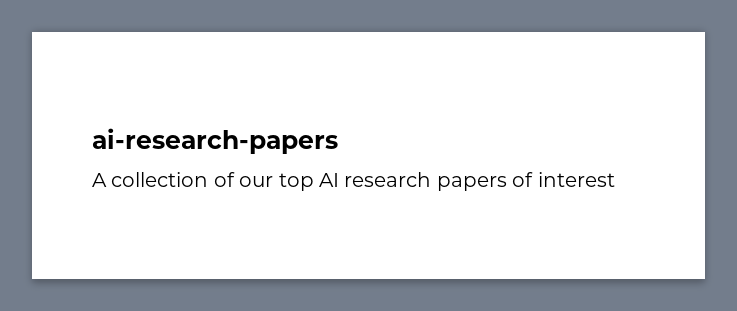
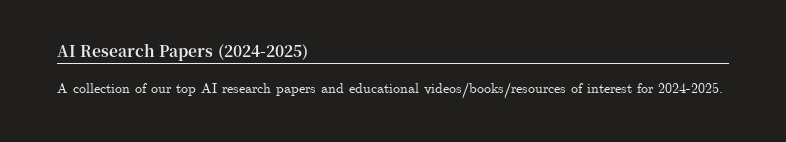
[92,128,338,154] ai-research-papers -> [57,43,308,61] AI Research Papers (2024-2025)
[512,172,615,187] of interest -> [321,82,723,99] and educational videos/books/resources of interest for 2024-2025.

